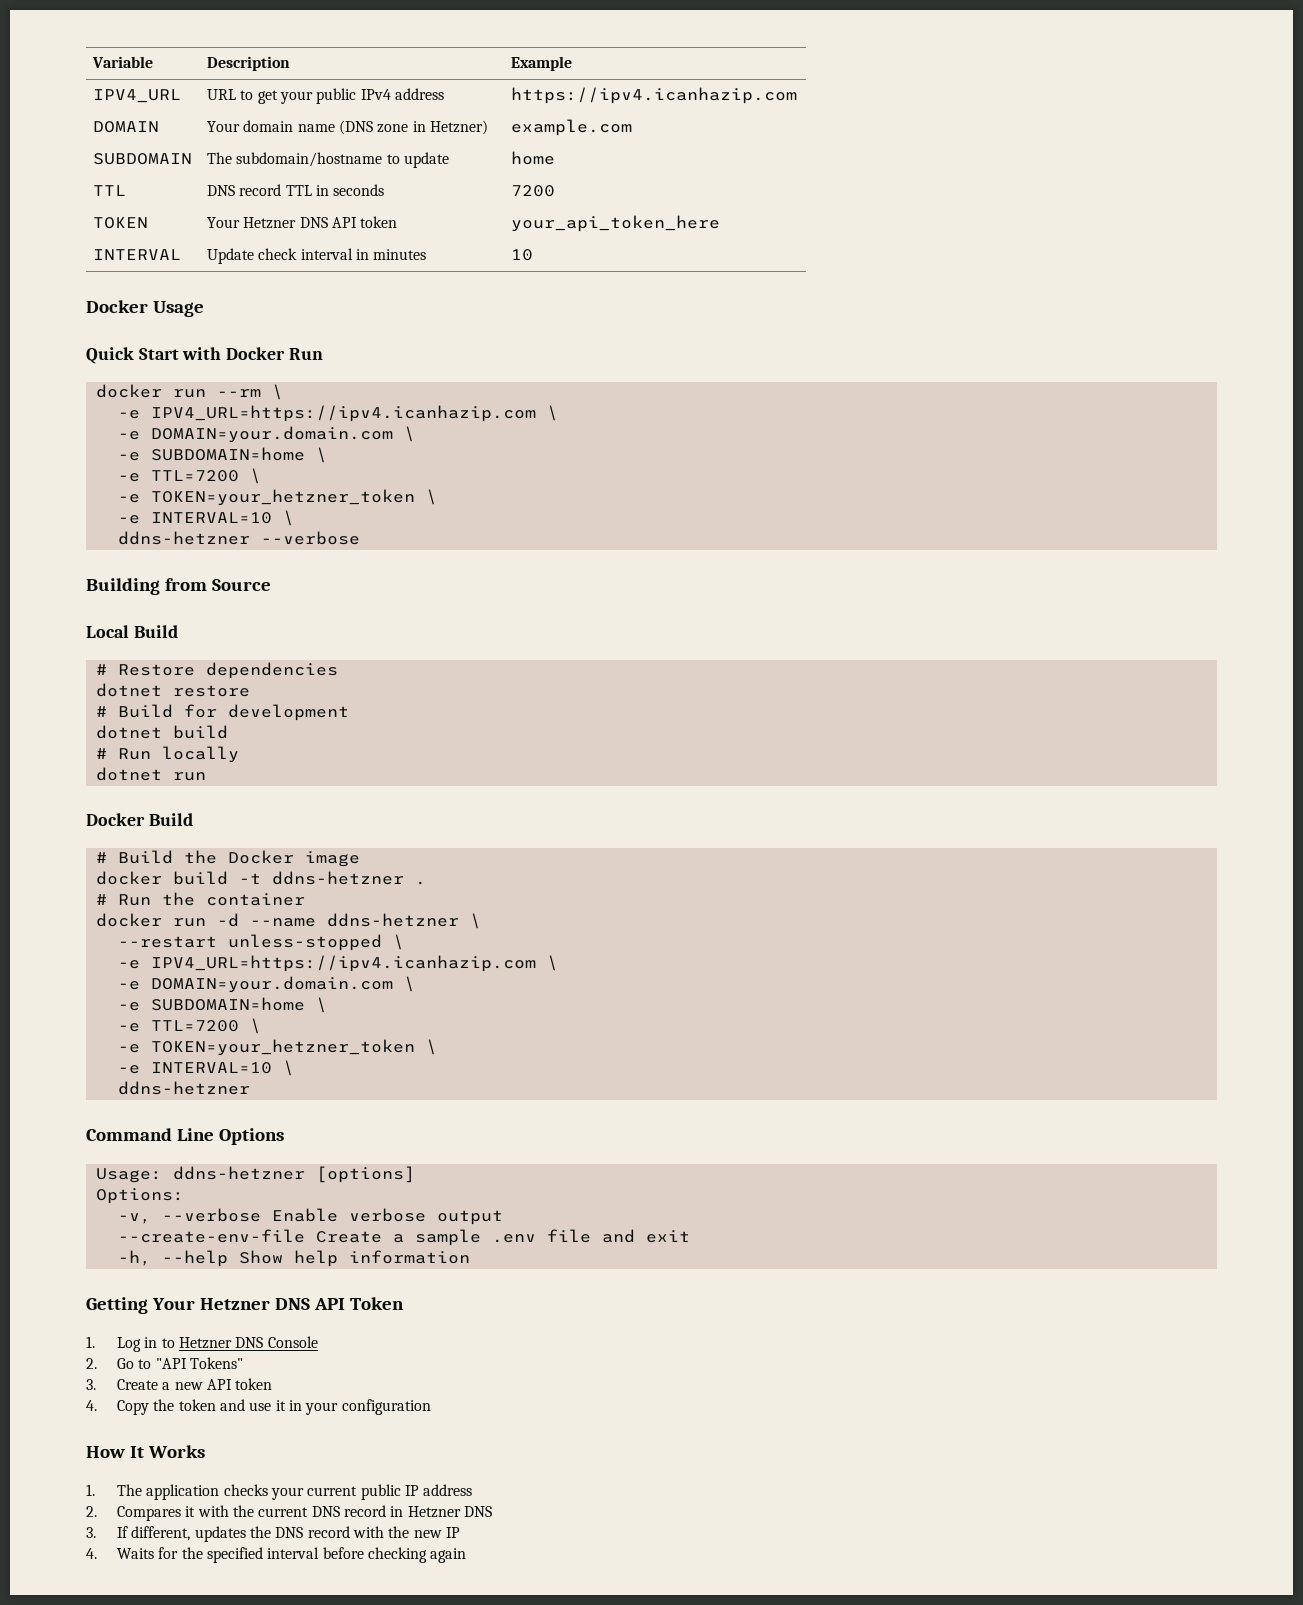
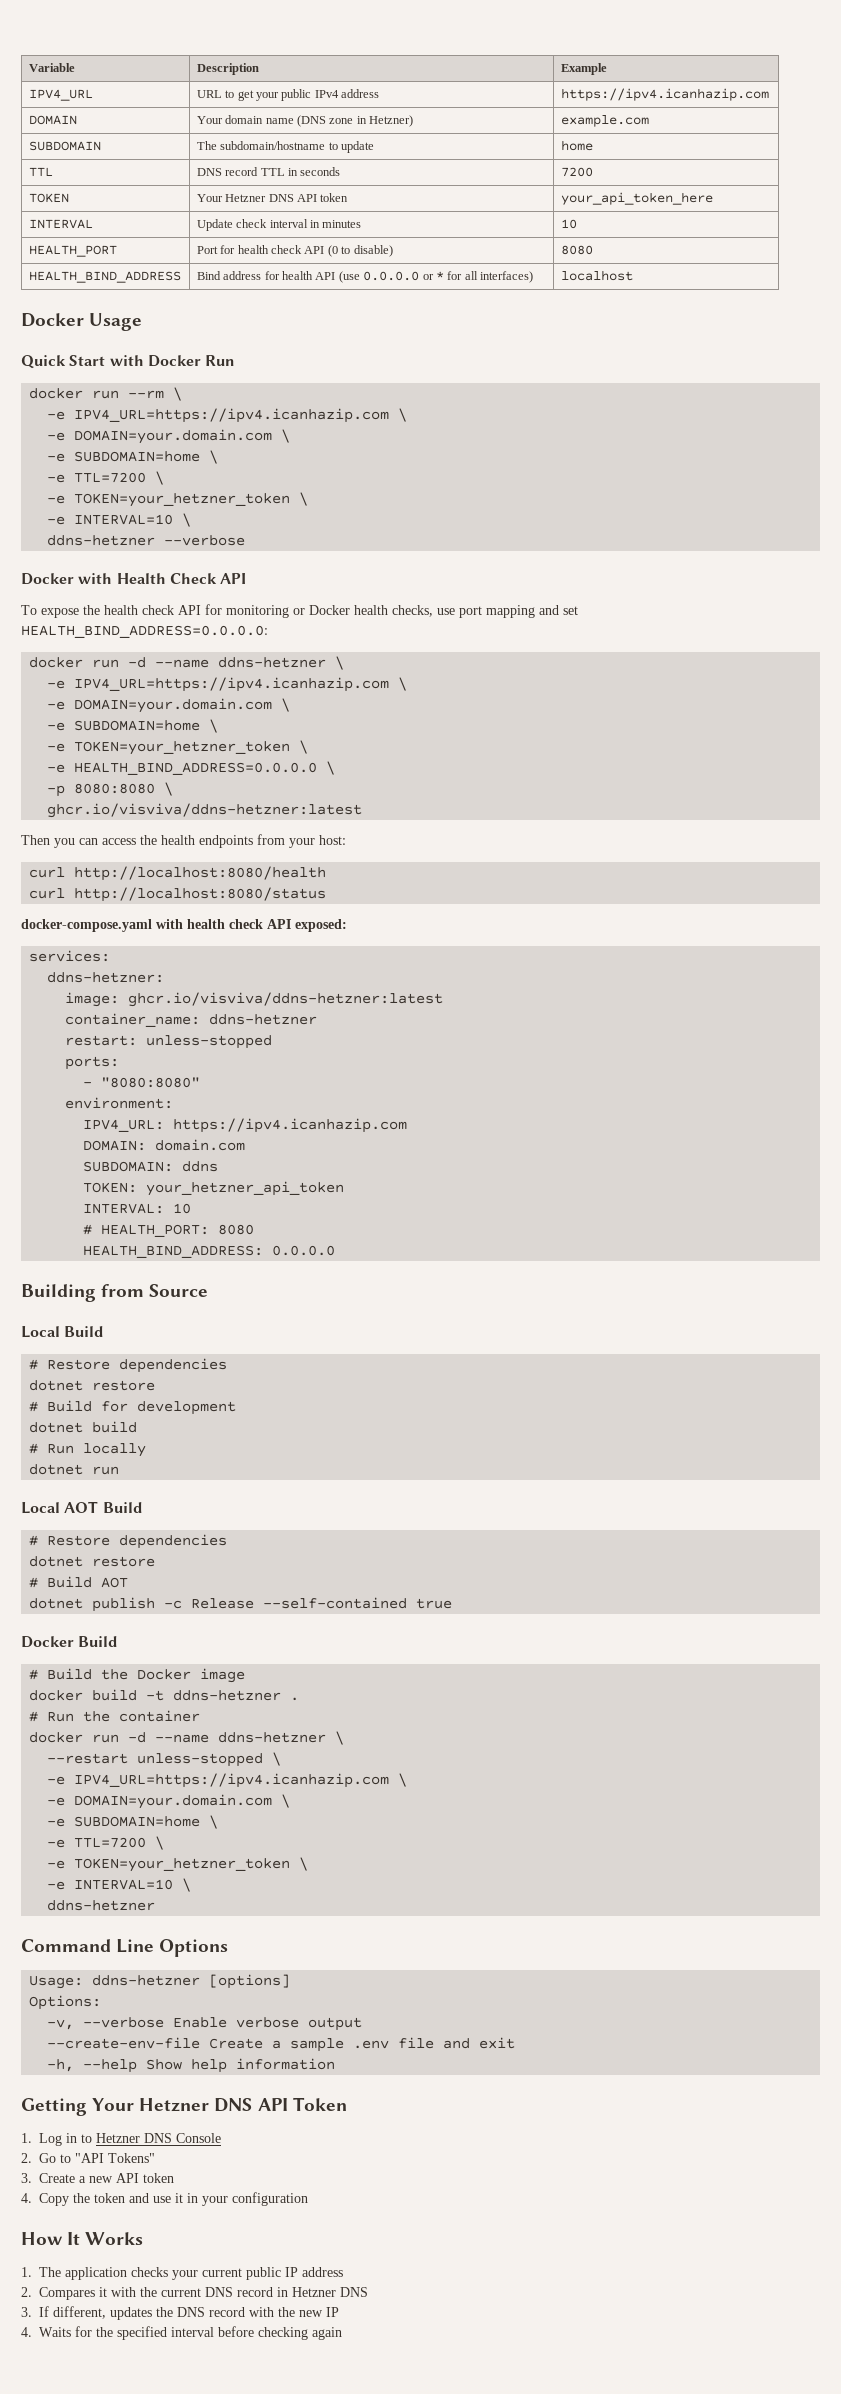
(534, 255) none -> [28,245,117,257] [196,245,393,257] [560,245,593,255] [28,271,181,283] [196,271,534,283] [560,270,633,281] // HEALTH_PORT | Port for health check API (0 to disable) | 8080 // HEALTH_BIND_ADDRESS | Bind address for health API (use 0.0.0.0 or * for all interfaces) | localhost
(360, 538) none -> [21,573,247,585] [21,604,578,618] [21,625,268,638] [29,656,345,670] [47,677,408,692] [47,698,291,713] [47,719,219,733] [47,740,309,755] [47,761,336,775] [47,782,174,797] [47,803,363,818] [21,834,346,848] [29,866,327,881] [29,887,327,902] [21,919,347,932] [29,950,111,962] [47,972,165,983] [65,992,444,1007] [65,1013,318,1027] [65,1035,273,1049] [65,1056,120,1070] [83,1077,201,1088] [65,1097,174,1109] [83,1118,408,1133] [83,1139,246,1151] [83,1161,219,1172] [83,1181,345,1196] [83,1203,192,1214] [83,1224,255,1237] [83,1245,336,1258] // Docker with Health Check API // To expose the health check API for monitoring or Docker health checks, use port mapping and set HEALTH_BIND_ADDRESS=0.0.0.0: // docker run -d --name ddns-hetzner \ // -e IPV4_URL=https://ipv4.icanhazip.com \ // -e DOMAIN=your.domain.com \ // -e SUBDOMAIN=home \ // -e TOKEN=your_hetzner_token \ // -e HEALTH_BIND_ADDRESS=0.0.0.0 \ // -p 8080:8080 \ // ghcr.io/visviva/ddns-hetzner:latest // Then you can access the health endpoints from your host: // curl http://localhost:8080/health // curl http://localhost:8080/status // docker-compose.yaml with health check API exposed: // services: // ddns-hetzner: // image: ghcr.io/visviva/ddns-hetzner:latest // container_name: ddns-hetzner // restart: unless-stopped // ports: // - "8080:8080" // environment: // IPV4_URL: https://ipv4.icanhazip.com // DOMAIN: domain.com // SUBDOMAIN: ddns // TOKEN: your_hetzner_api_token // INTERVAL: 10 // # HEALTH_PORT: 8080 // HEALTH_BIND_ADDRESS: 0.0.0.0
(206, 776) none -> [21,1501,142,1514] [29,1534,228,1549] [29,1556,156,1567] [29,1576,129,1588] [29,1597,453,1612] // Local AOT Build // # Restore dependencies // dotnet restore // # Build AOT // dotnet publish -c Release --self-contained true

